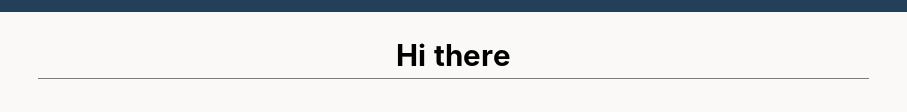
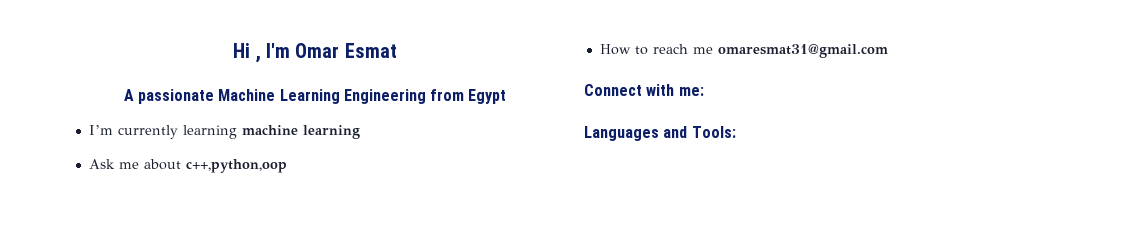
[433,44,511,66] there -> [254,43,397,63] [123,89,507,104] [88,125,360,139] [88,159,287,173] [599,44,888,58] [584,84,704,96] [584,126,736,141] , I'm Omar Esmat // A passionate Machine Learning Engineering from Egypt // I’m currently learning machine learning // Ask me about c++,python,oop // How to reach me omaresmat31@gmail.com // Connect with me: // Languages and Tools:

